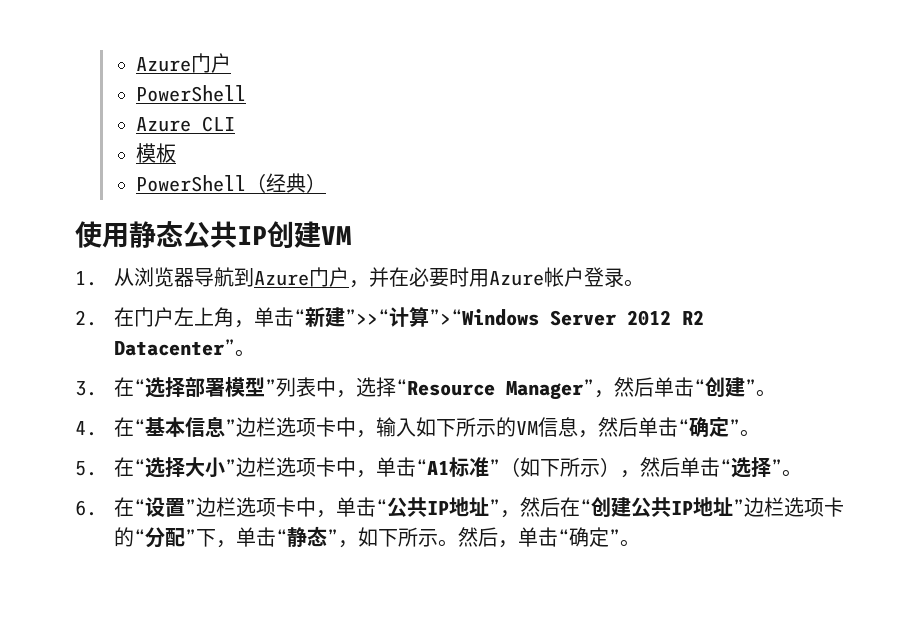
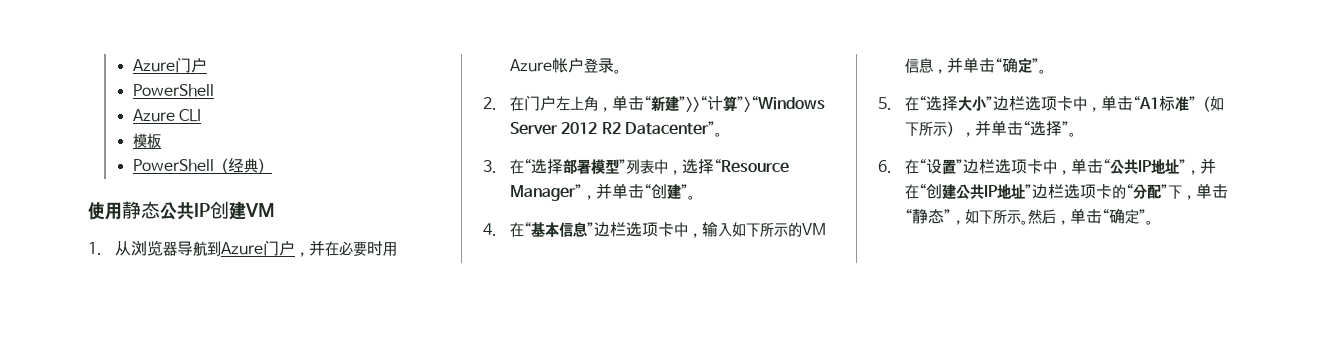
[613,377,654,397] 然后 -> [596,183,613,199] 并
[597,417,638,437] 然后 -> [947,57,964,73] 并
[639,457,680,477] 然后 -> [975,120,992,136] 并
[519,497,560,517] 然后 -> [1200,158,1217,174] 并

